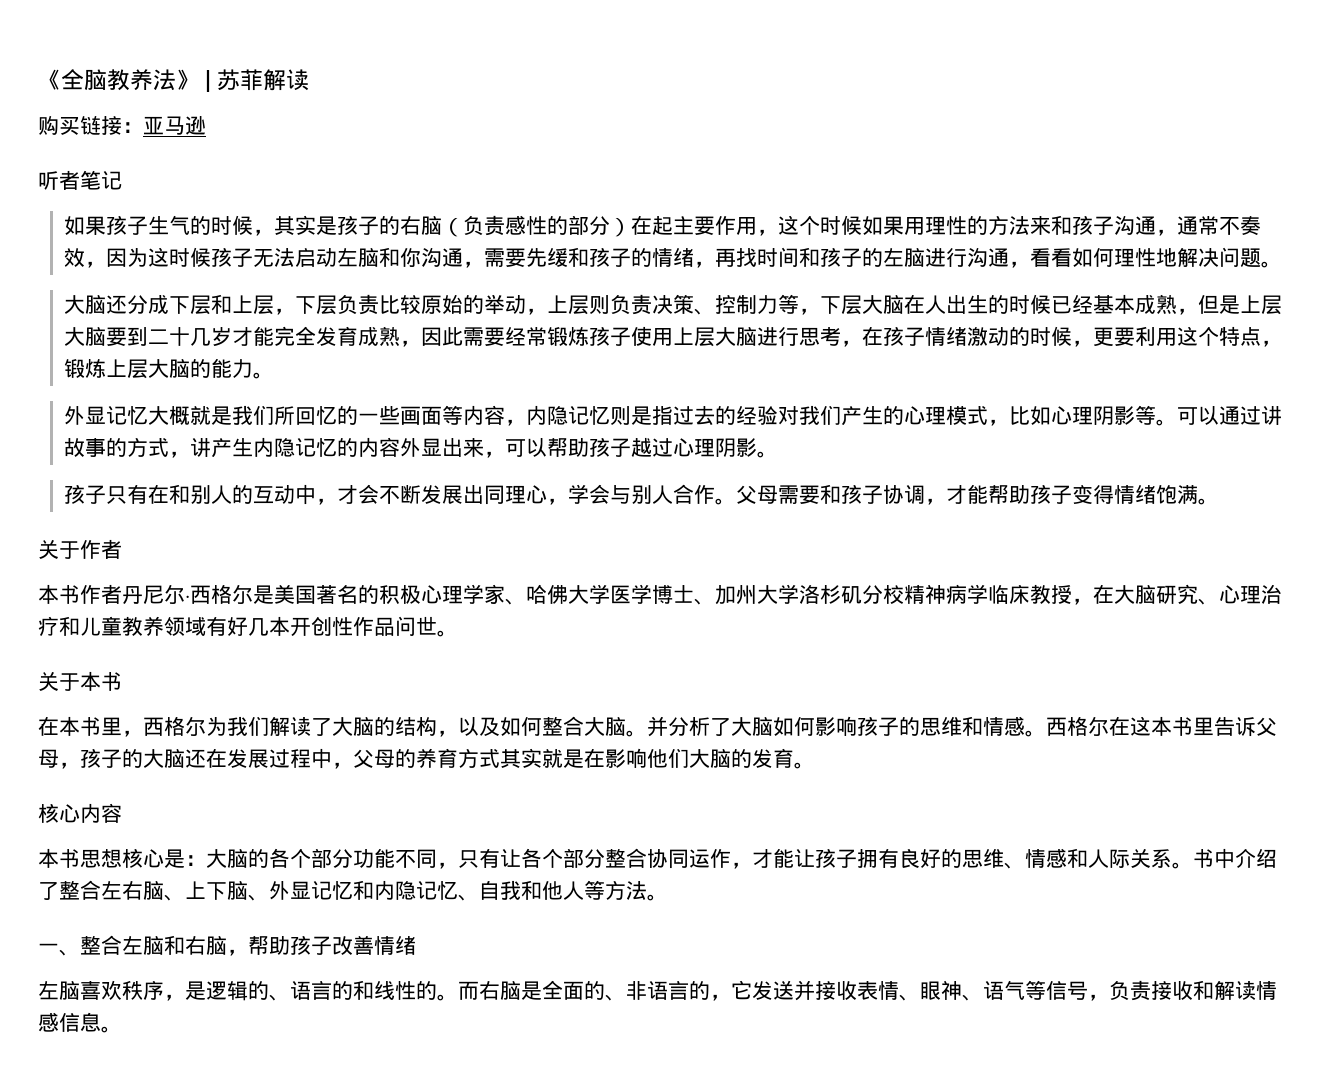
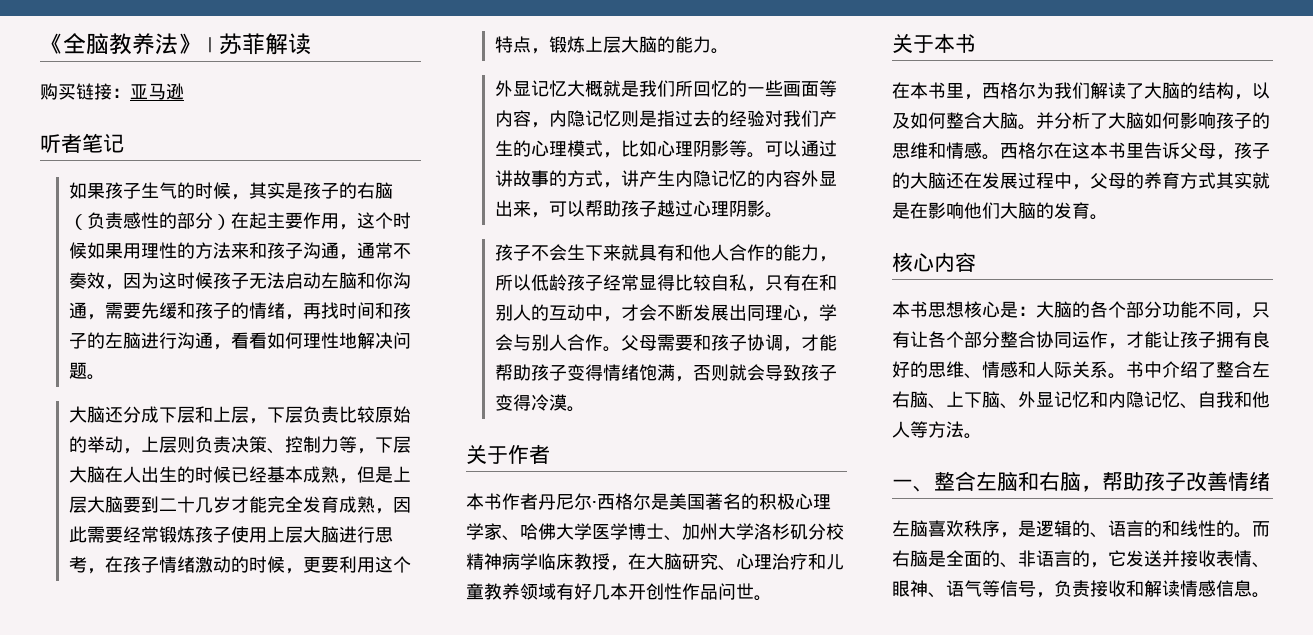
(107, 494) none -> [530,244,837,262] [494,274,765,292] 不会生下来就具有和他人合作的能力，所以低龄孩子经常显得比较自私，
(1199, 494) none -> [674,364,837,382] [494,394,567,411] ，否则就会导致孩子变得冷漠

